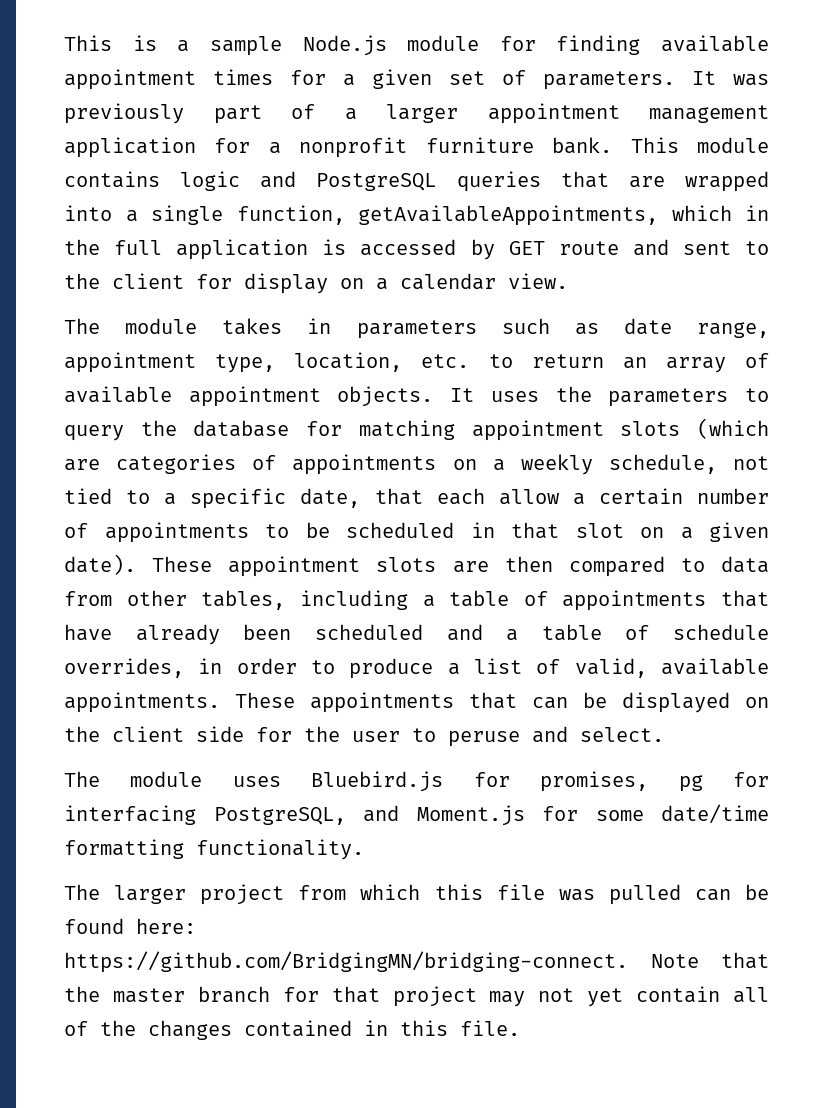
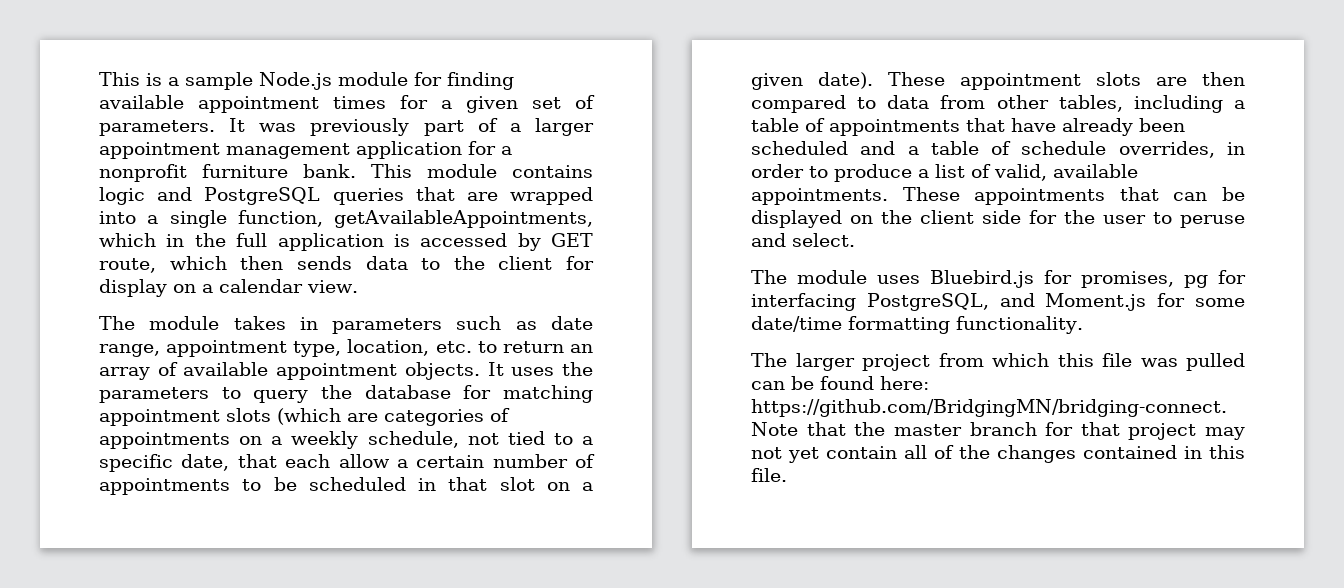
[558,239,731,256] route and sent -> [99,256,408,273] route, which then sends data

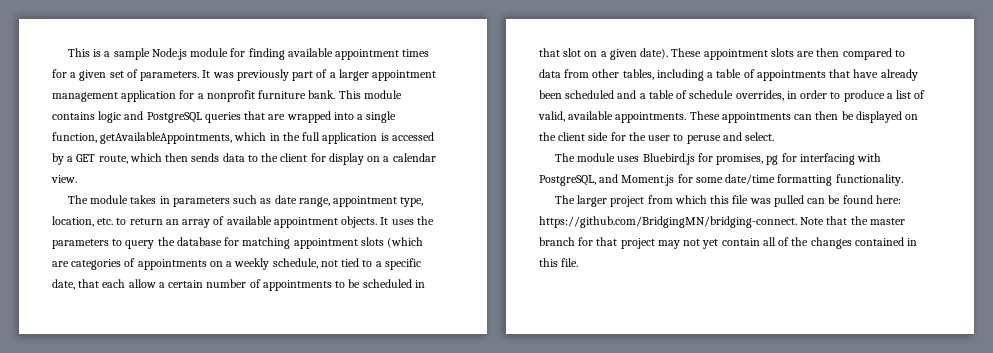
(541, 242) none -> [67,156,74,162] a
[1119,187,1208,201] that can -> [794,111,839,120] can then
(856, 302) none -> [857,153,882,162] with

